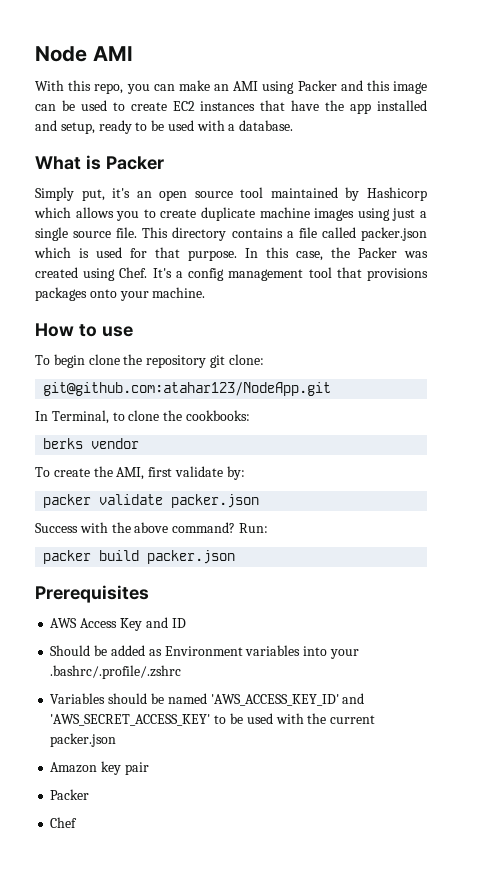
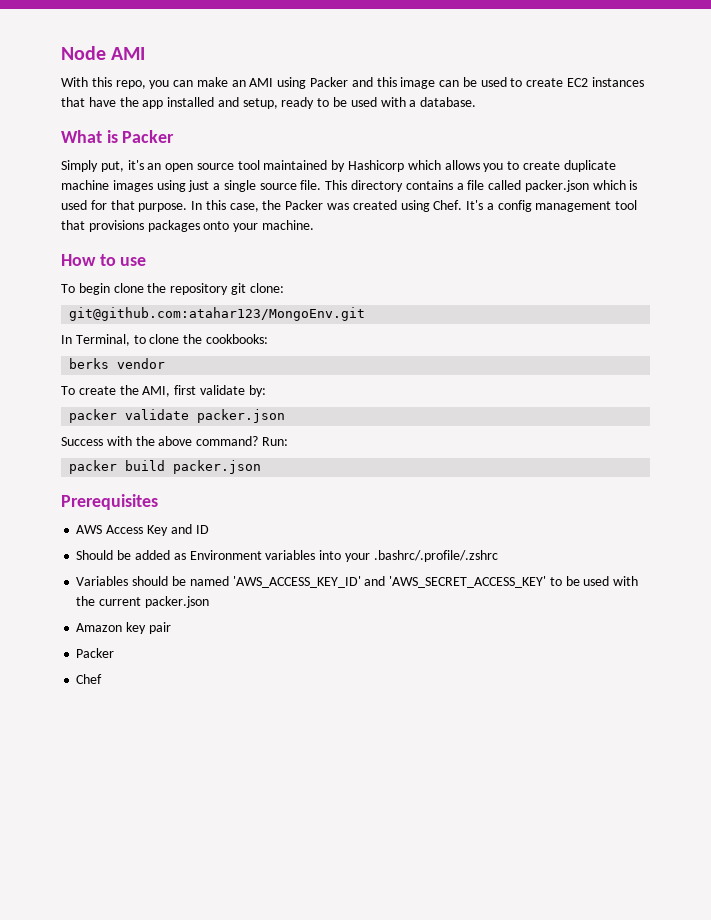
[43,382,332,396] git@github.com:atahar123/NodeApp.git -> [69,307,366,321] git@github.com:atahar123/MongoEnv.git

